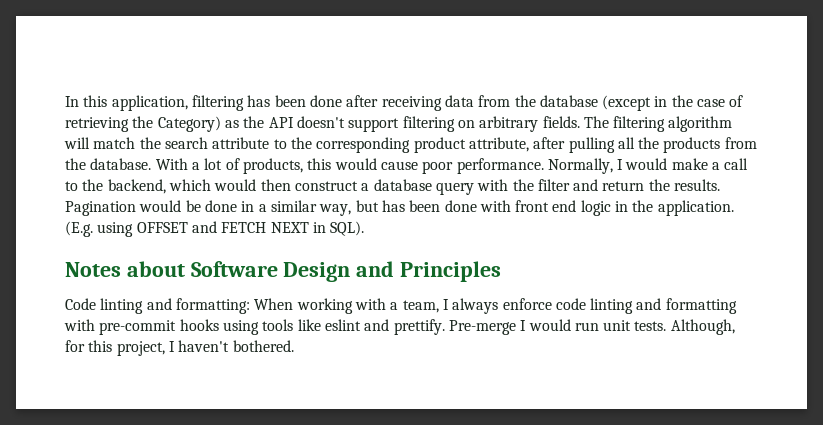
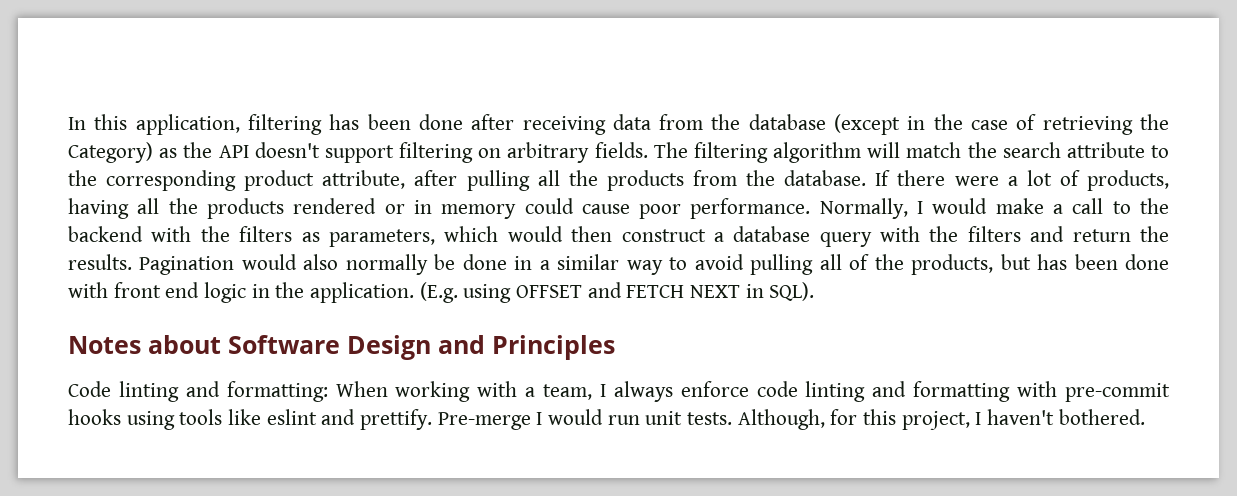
[155,158,188,170] With -> [875,170,999,186] If there were
[307,158,377,170] this would -> [68,198,574,219] having all the products rendered or in memory could
[107,179,166,194] backend, -> [68,226,435,247] backend with the filters as parameters,
[537,179,570,191] filter -> [967,226,1021,242] filters
(182, 206) none -> [303,254,428,275] also normally
[319,204,352,216] way, -> [626,254,994,275] way to avoid pulling all of the products,

